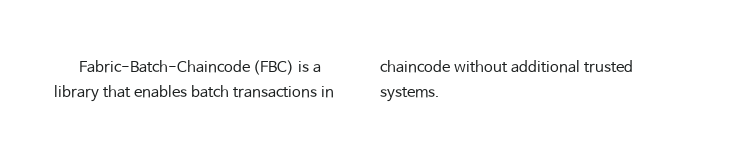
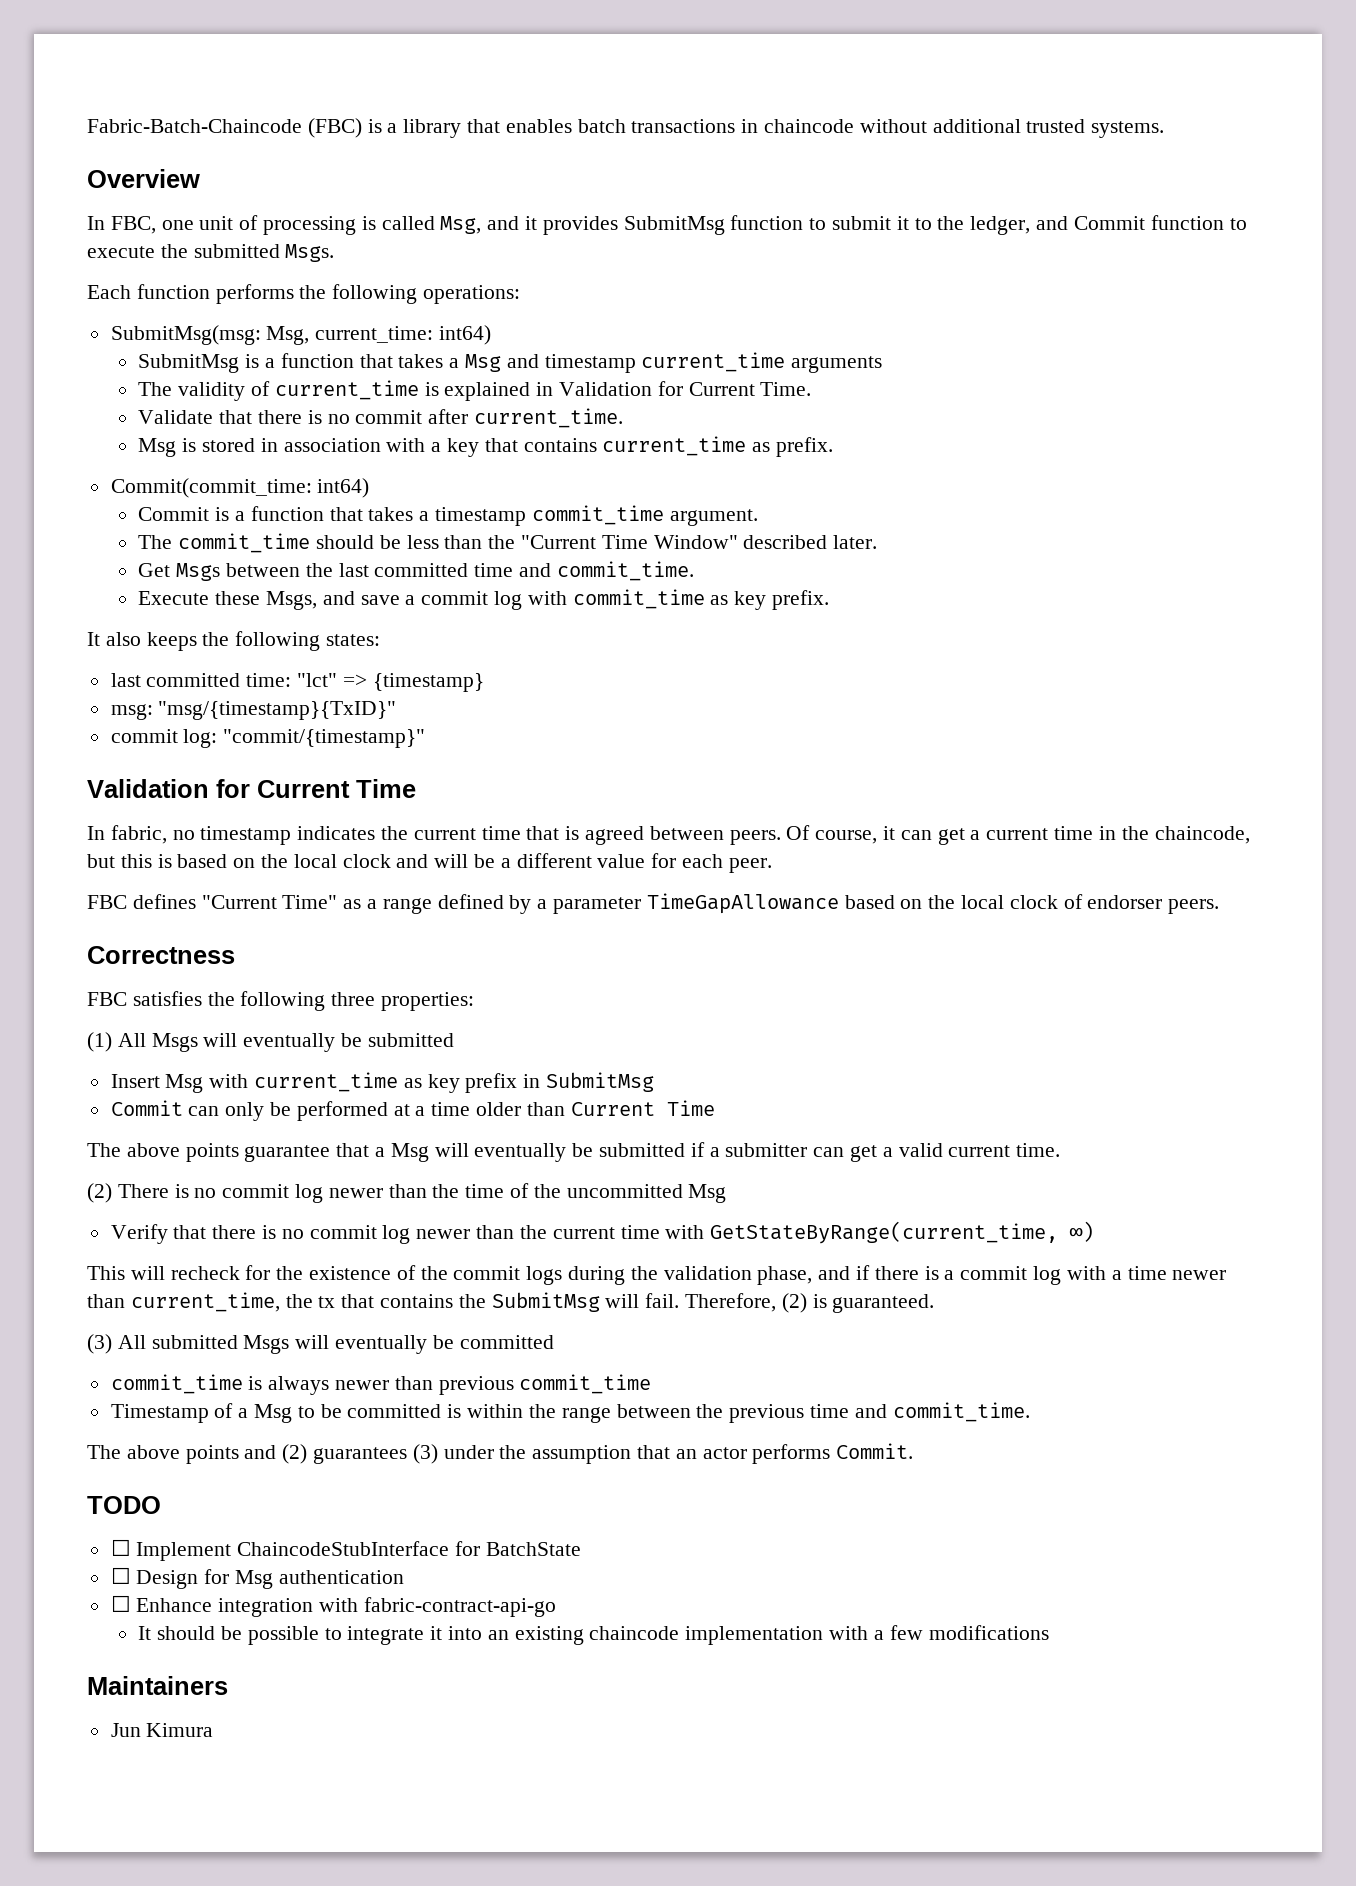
(439, 94) none -> [87,169,200,188] [87,215,1247,235] [87,244,335,262] [87,284,521,304] [110,325,492,345] [138,352,883,373] [138,380,812,401] [138,408,624,428] [138,436,834,457] [110,478,370,498] [138,505,758,526] [138,533,878,553] [138,561,694,581] [138,589,830,610] [87,631,381,651] [110,673,484,692] [110,701,397,720] [110,729,426,748] [87,779,416,798] [87,825,1250,845] [87,853,772,873] [87,893,1220,914] [87,946,235,964] [87,991,475,1011] [87,1032,454,1052] [110,1072,655,1093] [110,1100,715,1121] [87,1142,1061,1162] [87,1183,727,1203] [110,1221,1095,1244] [87,1265,1227,1285] [87,1292,935,1313] [87,1334,554,1354] [110,1374,652,1395] [110,1402,1030,1423] [87,1443,914,1464] [87,1496,161,1514] [110,1539,581,1561] [110,1567,404,1589] [110,1595,556,1617] [138,1625,1049,1645] [87,1676,228,1695] [110,1723,214,1737] // Overview // In FBC, one unit of processing is called Msg, and it provides SubmitMsg function to submit it to the ledger, and Commit function to execute the submitted Msgs. // Each function performs the following operations: // SubmitMsg(msg: Msg, current_time: int64) // SubmitMsg is a function that takes a Msg and timestamp current_time arguments // The validity of current_time is explained in Validation for Current Time. // Validate that there is no commit after current_time. // Msg is stored in association with a key that contains current_time as prefix. // Commit(commit_time: int64) // Commit is a function that takes a timestamp commit_time argument. // The commit_time should be less than the "Current Time Window" described later. // Get Msgs between the last committed time and commit_time. // Execute these Msgs, and save a commit log with commit_time as key prefix. // It also keeps the following states: // last committed time: "lct" => {timestamp} // msg: "msg/{timestamp}{TxID}" // commit log: "commit/{timestamp}" // Validation for Current Time // In fabric, no timestamp indicates the current time that is agreed between peers. Of course, it can get a current time in the chaincode, but this is based on the local clock and will be a different value for each peer. // FBC defines "Current Time" as a range defined by a parameter TimeGapAllowance based on the local clock of endorser peers. // Correctness // FBC satisfies the following three properties: // (1) All Msgs will eventually be submitted // Insert Msg with current_time as key prefix in SubmitMsg // Commit can only be performed at a time older than Current Time // The above points guarantee that a Msg will eventually be submitted if a submitter can get a valid current time. // (2) There is no commit log newer than the time of the uncommitted Msg // Verify that there is no commit log newer than the current time with GetStateByRange(current_time, ∞) // This will recheck for the existence of the commit logs during the validation phase, and if there is a commit log with a time newer than current_time, the tx that contains the SubmitMsg will fail. Therefore, (2) is guaranteed. // (3) All submitted Msgs will eventually be committed // commit_time is always newer than previous commit_time // Timestamp of a Msg to be committed is within the range between the previous time and commit_time. // The above points and (2) guarantees (3) under the assumption that an actor performs Commit. // TODO // ☐ Implement ChaincodeStubInterface for BatchState // ☐ Design for Msg authentication // ☐ Enhance integration with fabric-contract-api-go // It should be possible to integrate it into an existing chaincode implementation with a few modifications // Maintainers // Jun Kimura

